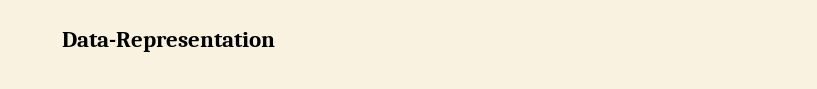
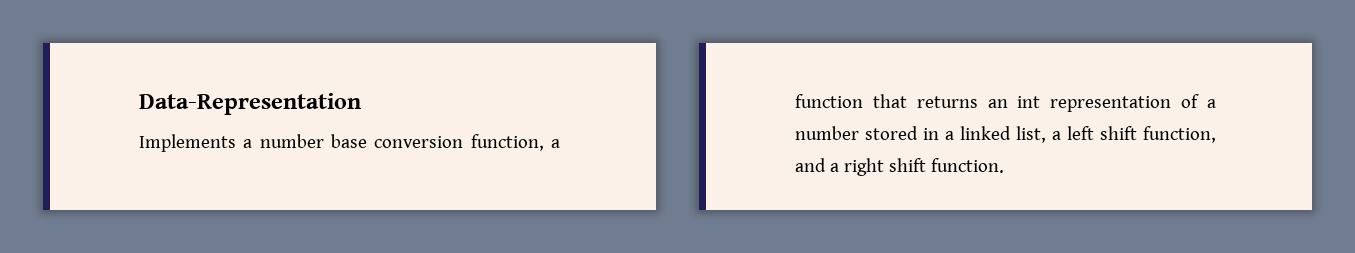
(275, 42) none -> [139,134,560,152] [795,94,1216,112] [795,126,1216,143] [795,158,1004,176] // Implements a number base conversion function, a function that returns an int representation of a number stored in a linked list, a left shift function, and a right shift function.

